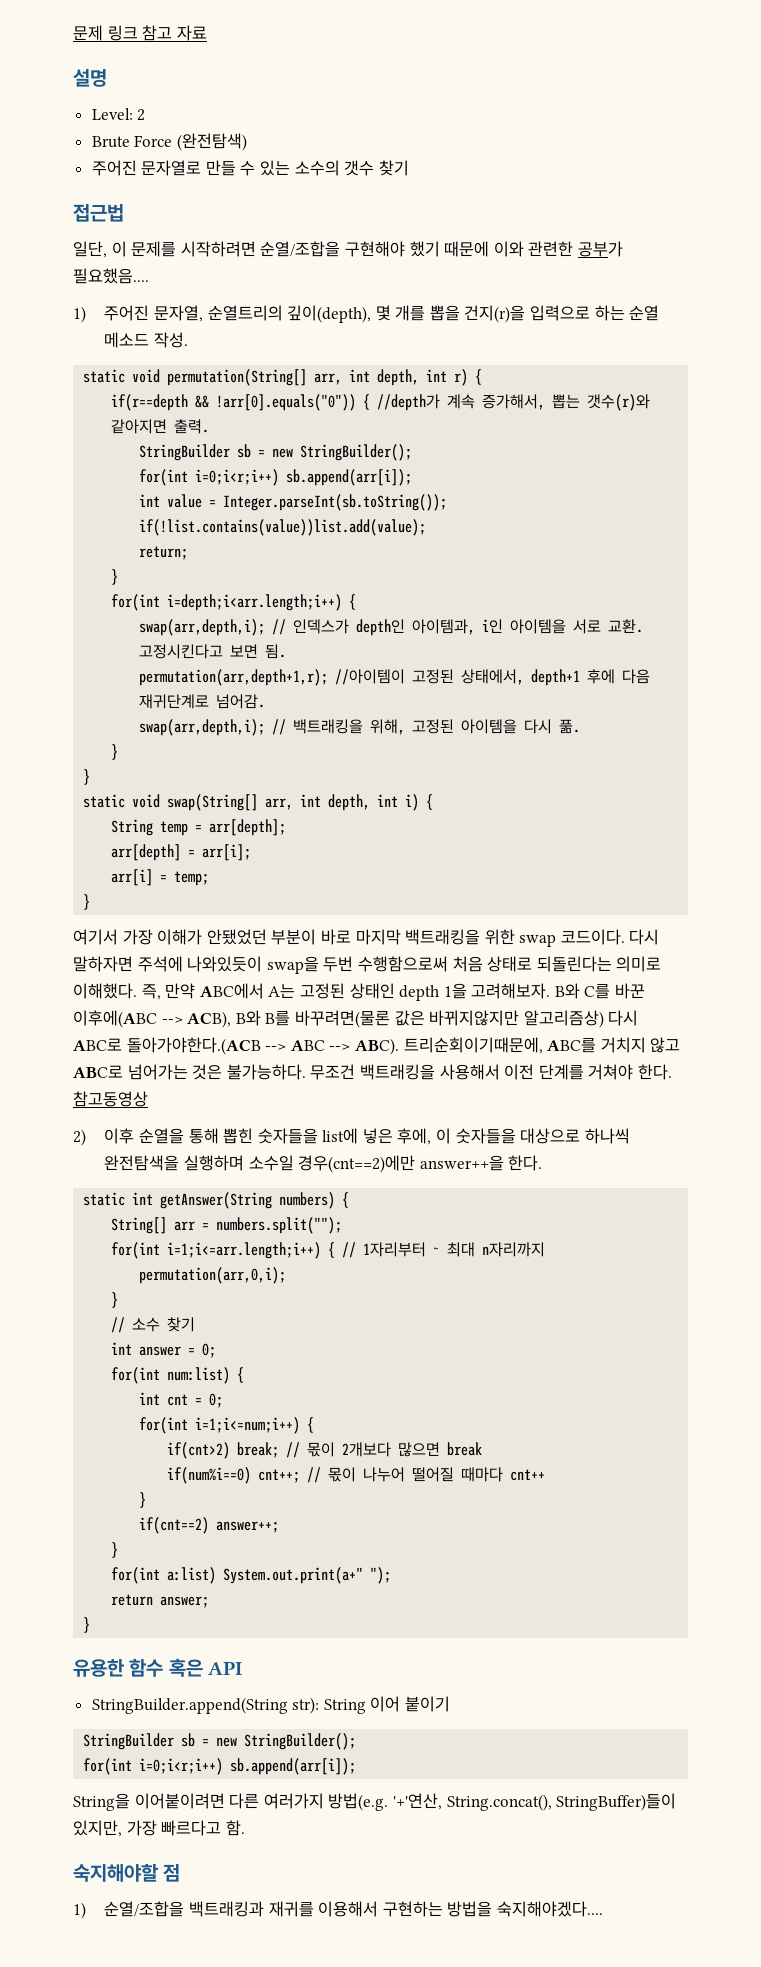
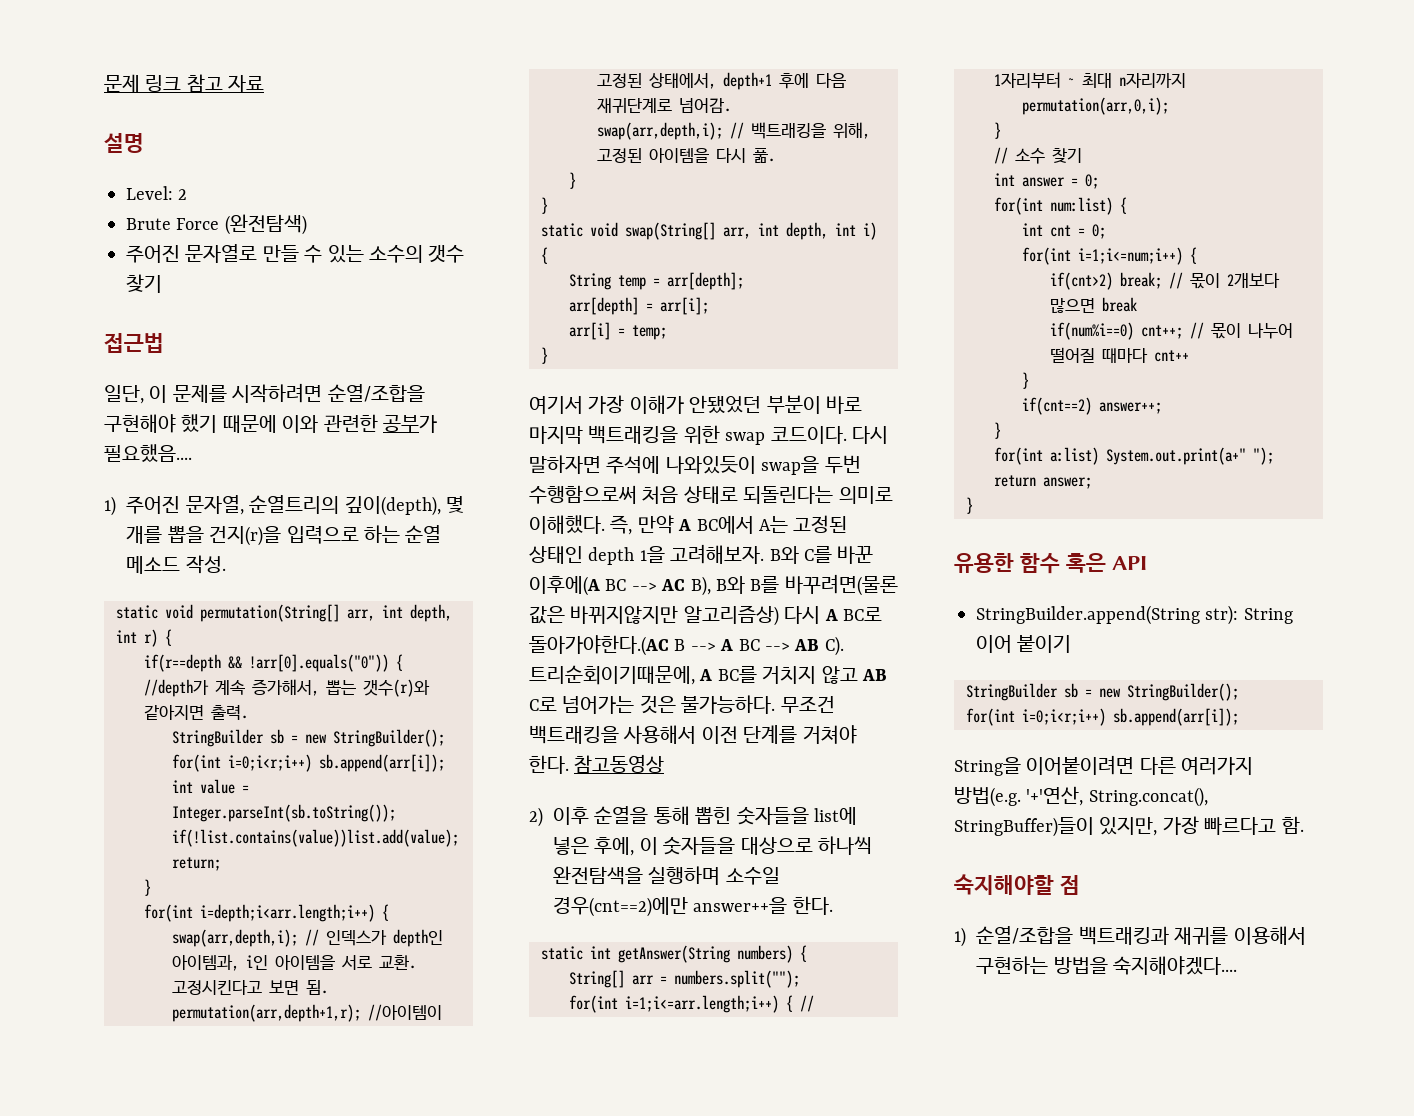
[199,983,264,999] ABC에서 -> [678,516,754,534] A BC에서
[73,1010,232,1028] 이후에(ABC --> ACB), -> [529,576,711,596] 이후에(A BC --> AC B),
[73,1037,681,1055] [73,1065,123,1078] ABC로 돌아가야한다.(ACB --> ABC --> ABC). 트리순회이기때문에, ABC를 거치지 않고 ABC로 -> [824,607,882,621] [529,635,844,656] [529,665,887,685] [529,697,557,711] A BC로 돌아가야한다.(AC B --> A BC --> AB C). 트리순회이기때문에, A BC를 거치지 않고 AB C로

